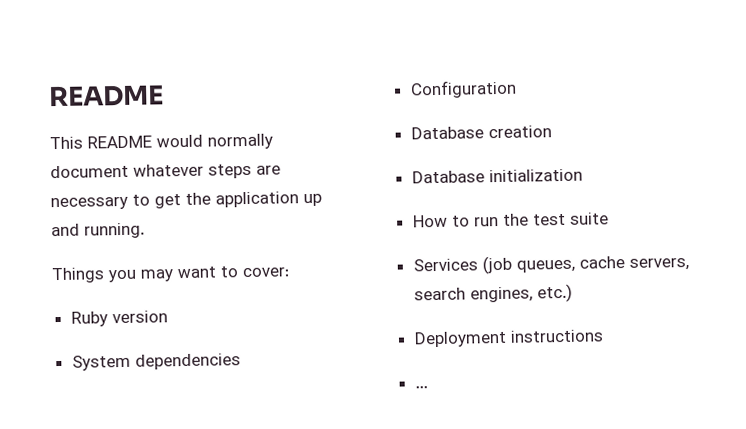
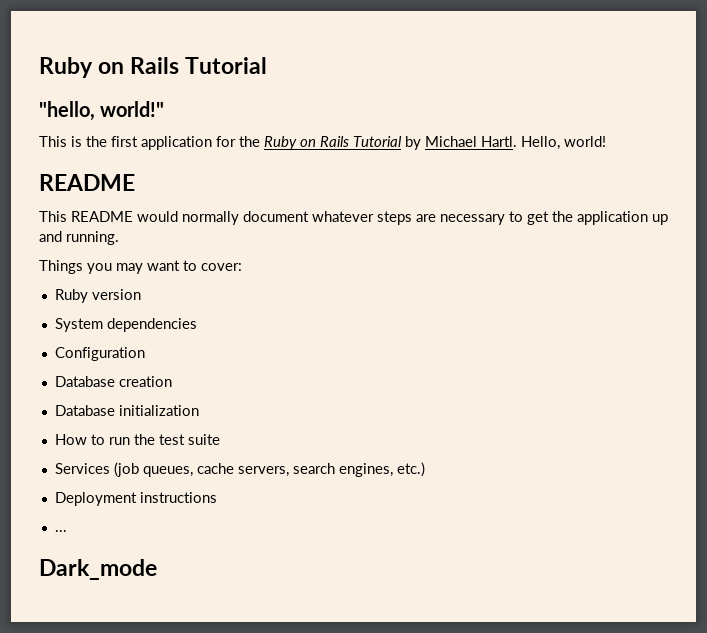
(48, 96) none -> [39,57,268,78] [39,101,165,121] [39,136,606,150] Ruby on Rails Tutorial // "hello, world!" // This is the first application for the Ruby on Rails Tutorial by Michael Hartl. Hello, world! //
(428, 387) none -> [39,559,157,580] // Dark_mode

